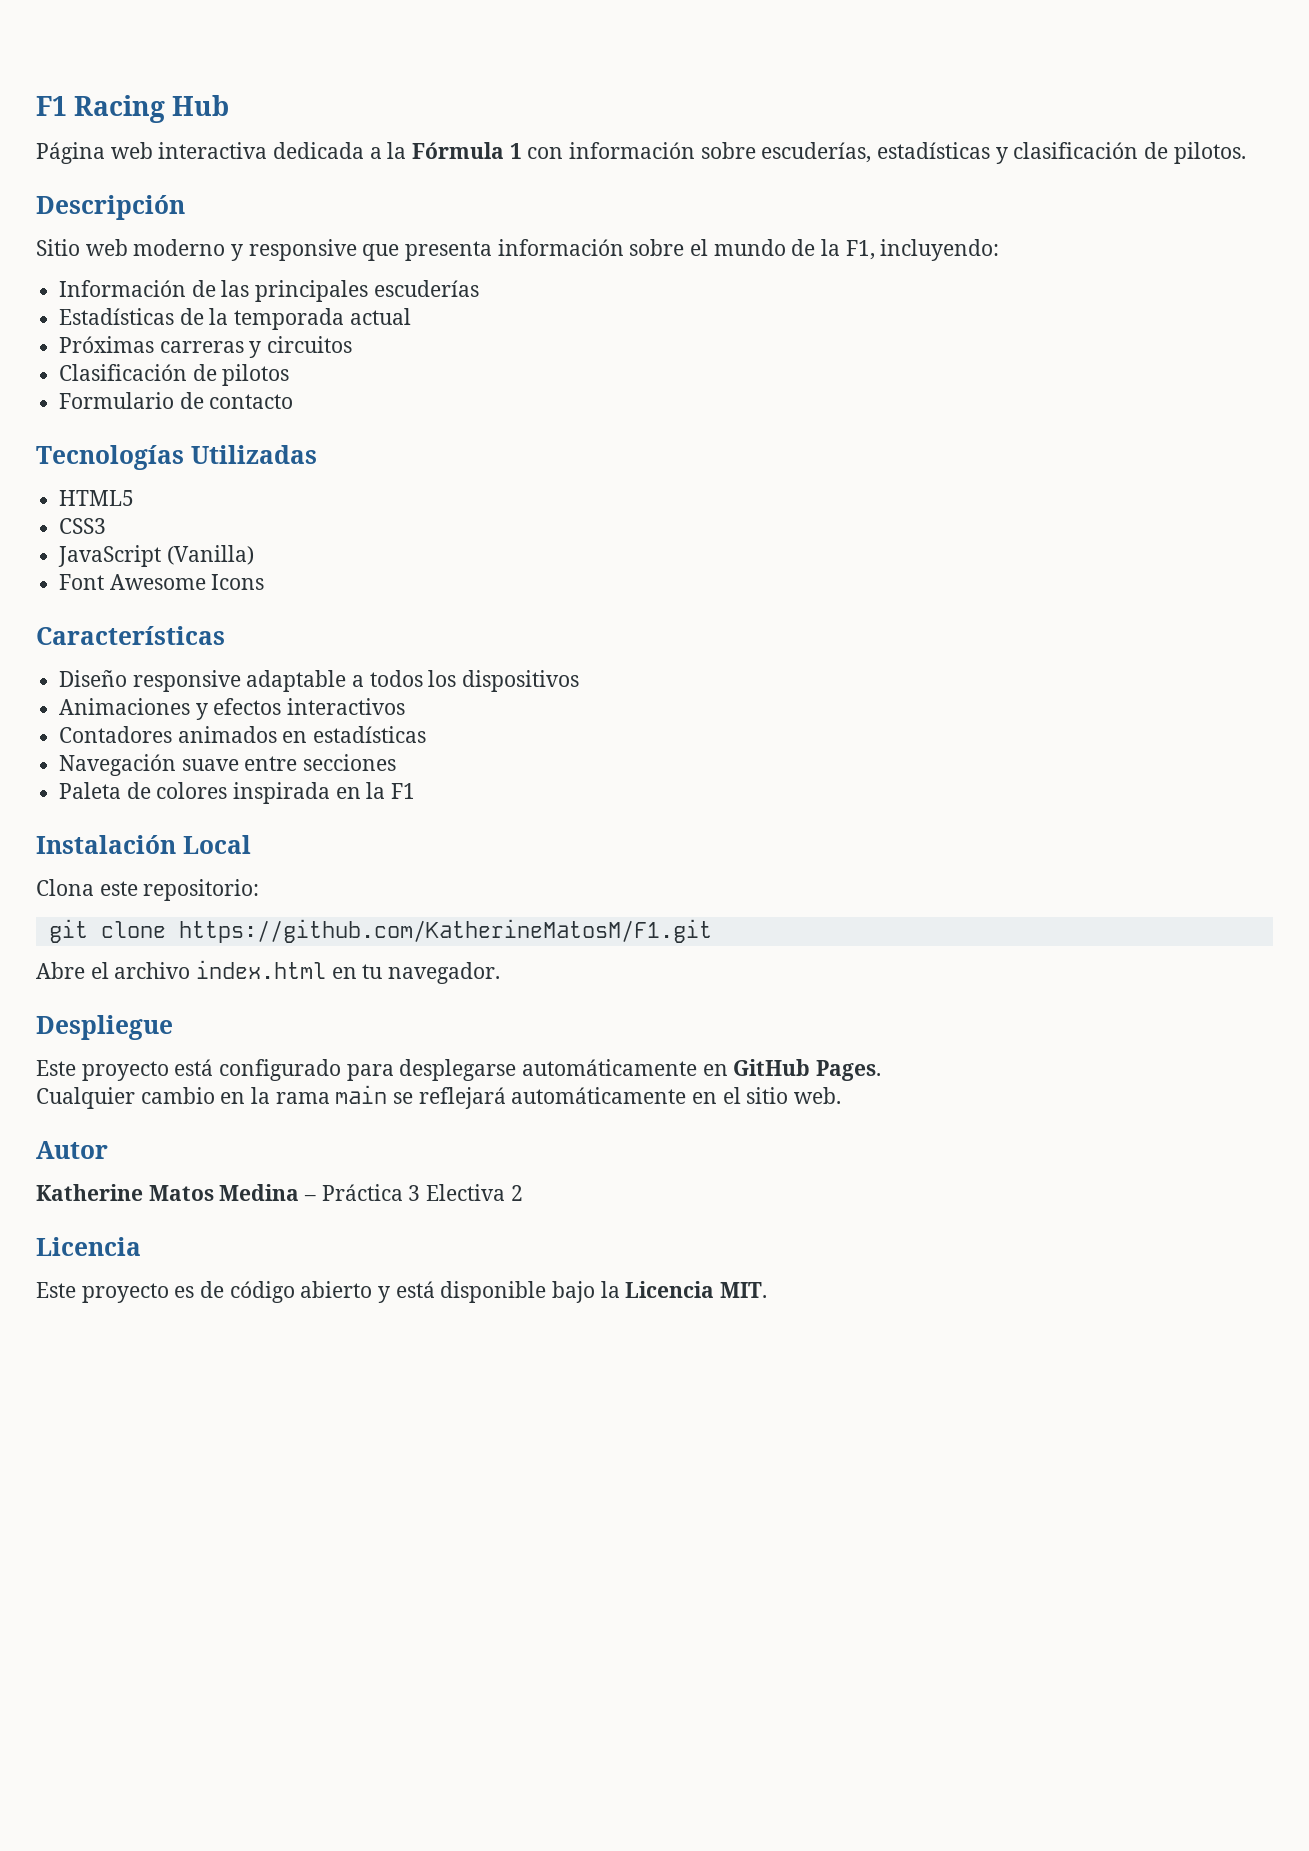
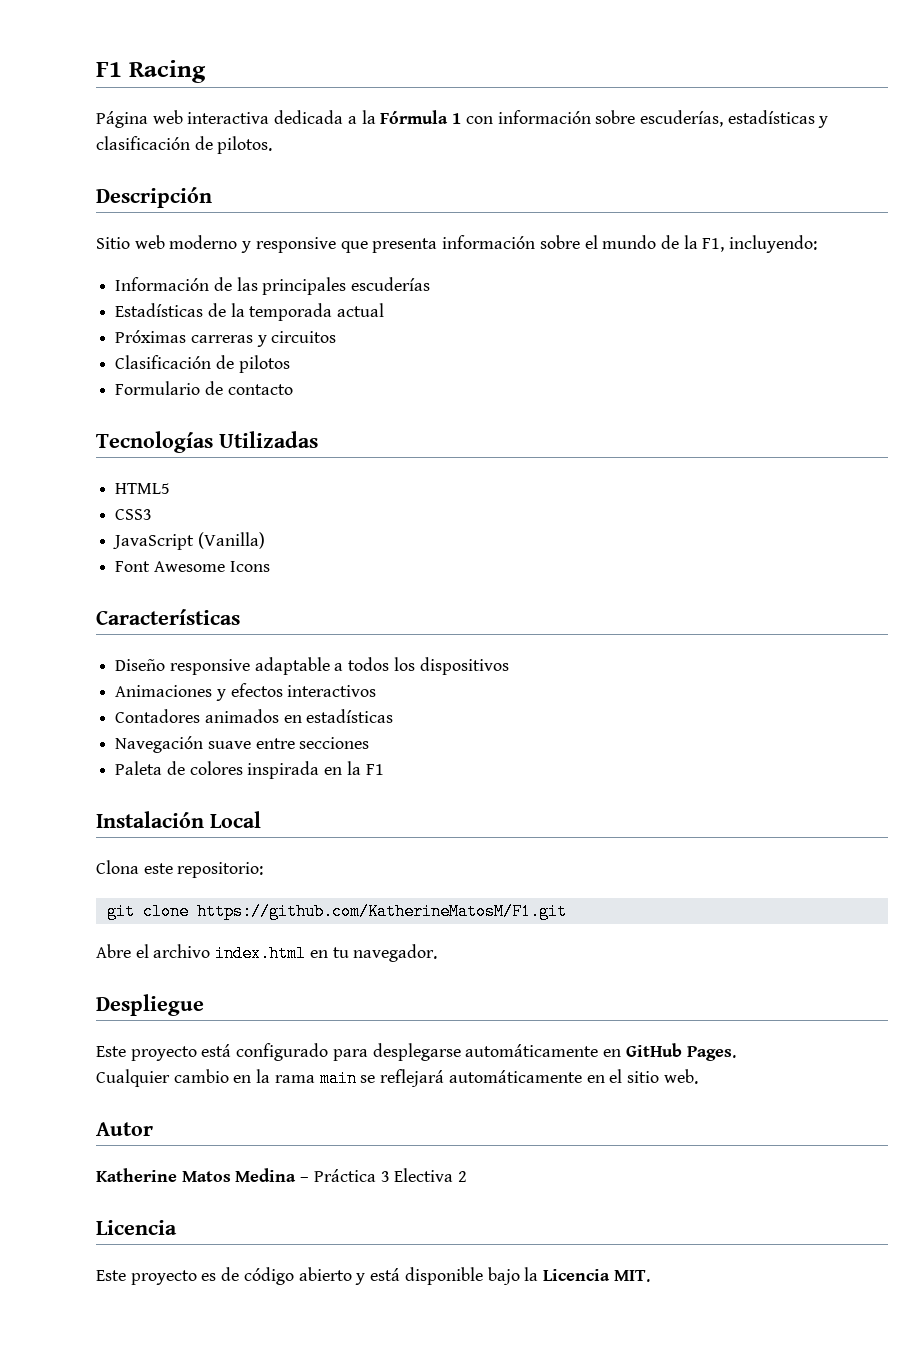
[172,95,230,116] Hub -> (206, 71) none

